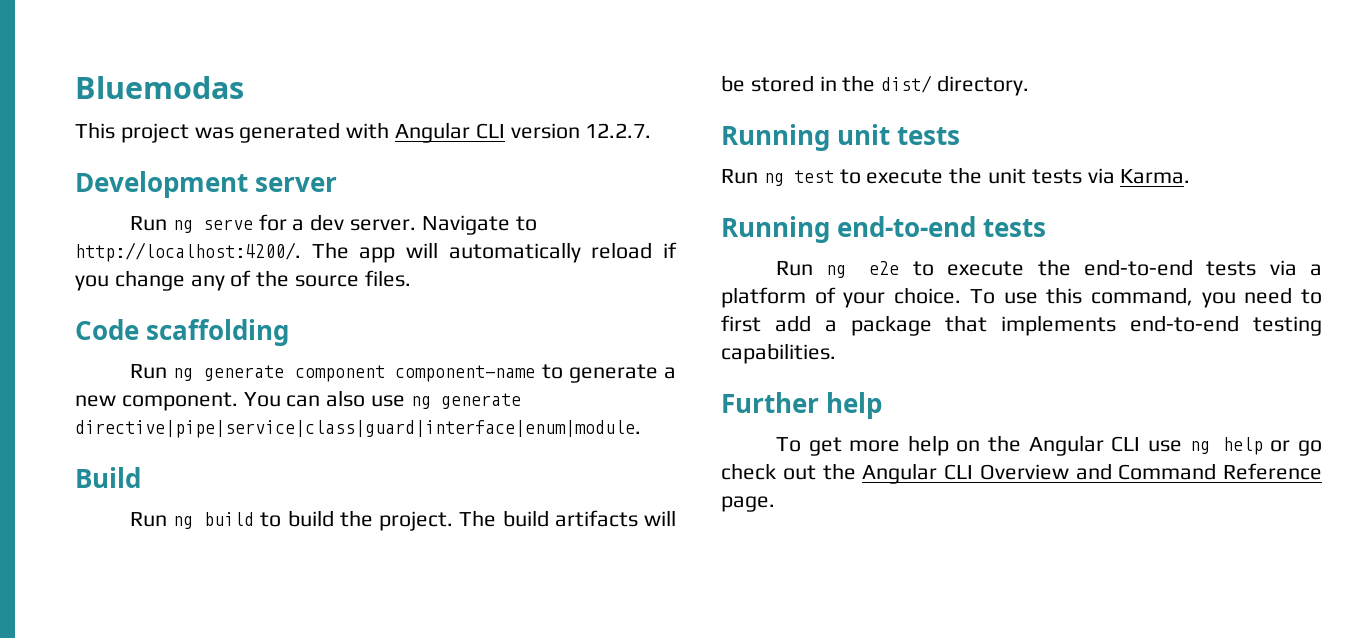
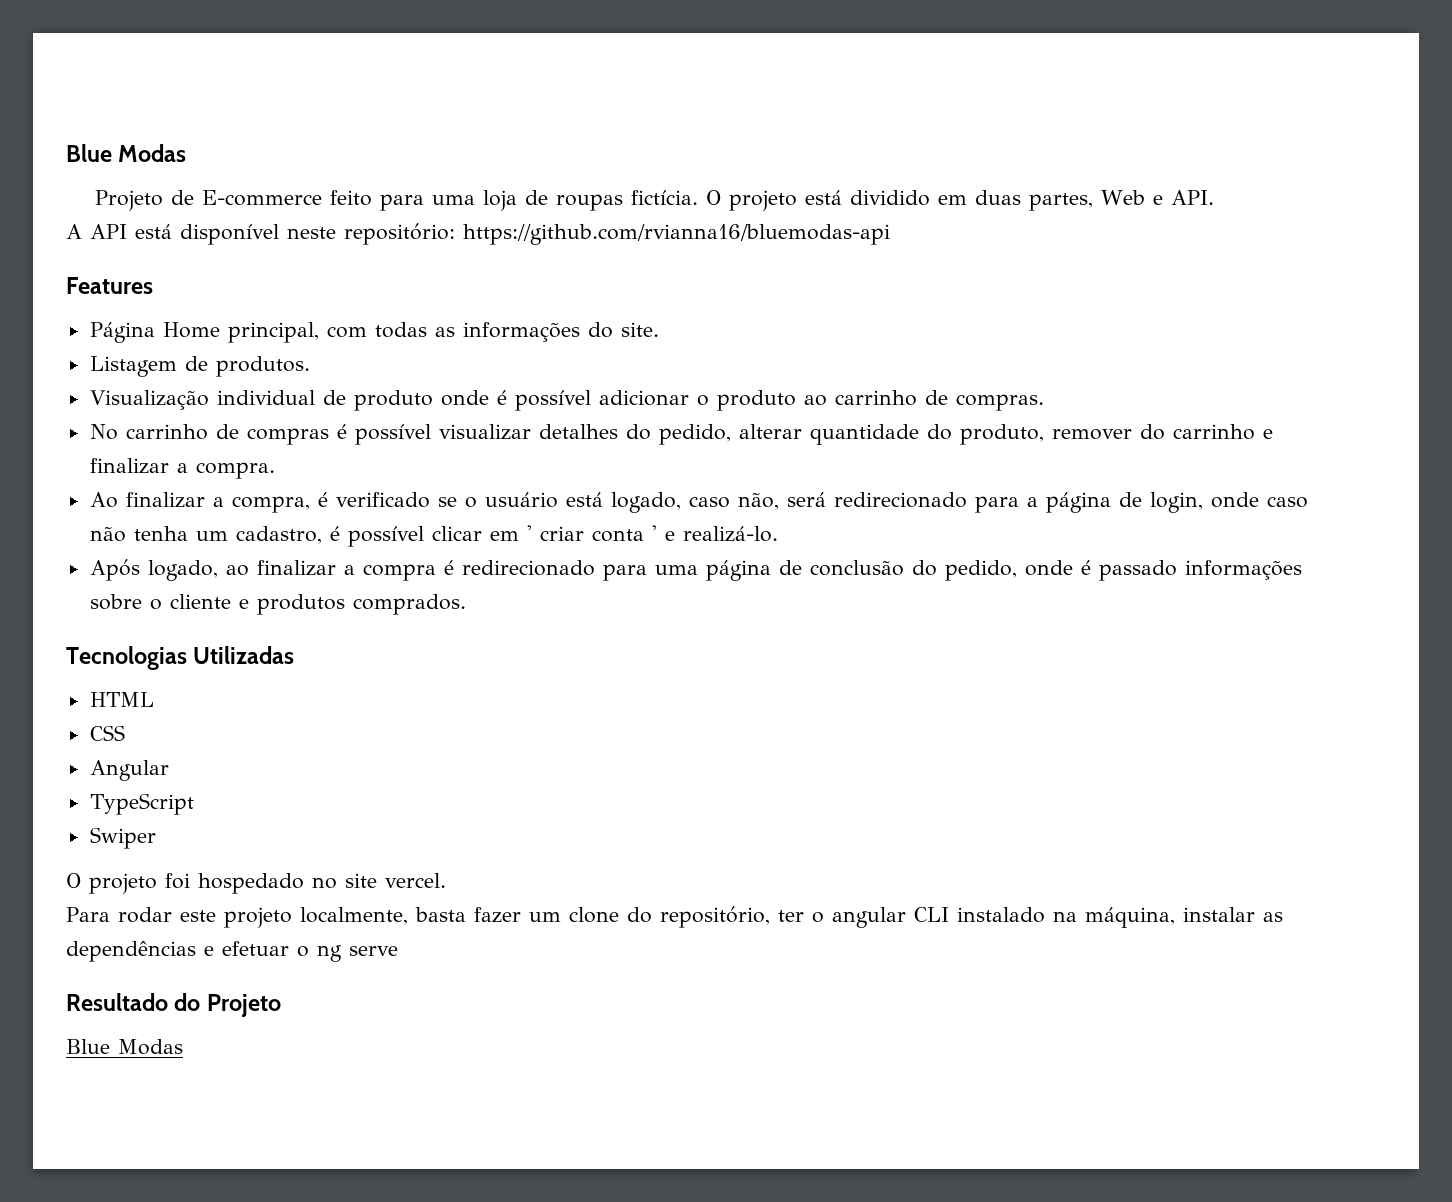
[75,76,244,99] [75,122,652,143] [75,171,338,198] [129,214,537,235] [75,242,677,263] [75,270,411,291] [75,319,290,346] [129,364,676,383] [75,390,521,411] [75,420,641,438] [75,467,141,488] [129,510,677,531] [721,75,1030,96] [721,124,961,151] [721,167,1191,186] [721,216,1047,243] [775,259,1322,278] [721,287,1322,308] [721,315,1322,336] [721,343,836,364] [721,392,883,419] [775,435,1322,456] [721,463,1322,484] [721,496,775,512] Bluemodas // This project was generated with Angular CLI version 12.2.7. // Development server // Run ng serve for a dev server. Navigate to http://localhost:4200/. The app will automatically reload if you change any of the source files. // Code scaffolding // Run ng generate component component-name to generate a new component. You can also use ng generate directive|pipe|service|class|guard|interface|enum|module. // Build // Run ng build to build the project. The build artifacts will be stored in the dist/ directory. // Running unit tests // Run ng test to execute the unit tests via Karma. // Running end-to-end tests // Run ng e2e to execute the end-to-end tests via a platform of your choice. To use this command, you need to first add a package that implements end-to-end testing capabilities. // Further help // To get more help on the Angular CLI use ng help or go check out the Angular CLI Overview and Command Reference page. -> [66,144,187,162] [95,190,1215,211] [66,223,890,245] [66,277,153,294] [89,322,659,343] [89,356,310,377] [89,390,1044,411] [89,424,1273,445] [89,458,275,479] [89,492,1308,513] [89,525,778,547] [89,559,1302,581] [89,594,466,615] [66,646,295,670] [89,692,154,707] [89,725,125,741] [89,760,169,781] [89,793,194,815] [89,827,156,849] [66,873,446,894] [66,906,1283,928] [66,941,398,962] [66,993,281,1017] [66,1039,183,1055] Blue Modas // Projeto de E-commerce feito para uma loja de roupas fictícia. O projeto está dividido em duas partes, Web e API. // A API está disponível neste repositório: https://github.com/rvianna16/bluemodas-api // Features // Página Home principal, com todas as informações do site. // Listagem de produtos. // Visualização individual de produto onde é possível adicionar o produto ao carrinho de compras. // No carrinho de compras é possível visualizar detalhes do pedido, alterar quantidade do produto, remover do carrinho e finalizar a compra. // Ao finalizar a compra, é verificado se o usuário está logado, caso não, será redirecionado para a página de login, onde caso não tenha um cadastro, é possível clicar em ' criar conta ' e realizá-lo. // Após logado, ao finalizar a compra é redirecionado para uma página de conclusão do pedido, onde é passado informações sobre o cliente e produtos comprados. // Tecnologias Utilizadas // HTML // CSS // Angular // TypeScript // Swiper // O projeto foi hospedado no site vercel. // Para rodar este projeto localmente, basta fazer um clone do repositório, ter o angular CLI instalado na máquina, instalar as dependências e efetuar o ng serve // Resultado do Projeto // Blue Modas

